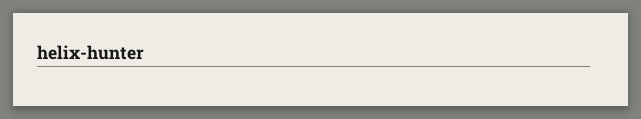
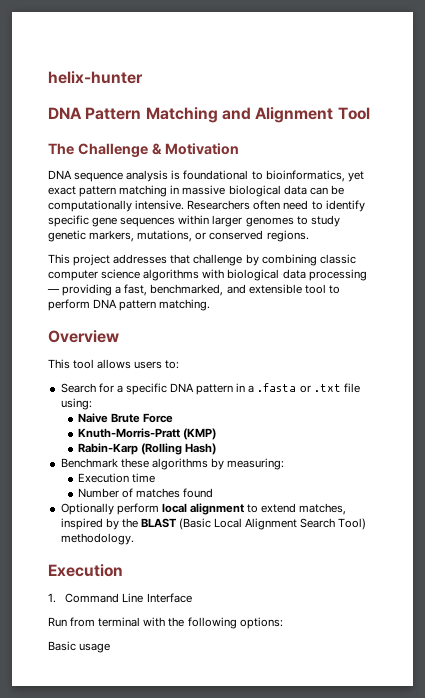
(144, 52) none -> [48,107,370,123] [48,143,239,158] [48,170,364,182] [48,185,344,197] [48,200,365,212] [48,215,340,227] [48,230,309,242] [48,254,356,266] [48,269,367,281] [47,284,340,296] [48,299,211,311] [48,330,119,343] [48,359,180,369] [60,383,360,395] [60,398,92,410] [77,413,174,423] [77,428,217,440] [77,443,217,455] [60,458,285,470] [77,473,156,483] [77,488,214,498] [60,503,347,515] [60,518,367,530] [60,533,134,545] [48,564,123,577] [48,593,192,603] [48,617,283,629] [48,641,111,653] // DNA Pattern Matching and Alignment Tool // The Challenge & Motivation // DNA sequence analysis is foundational to bioinformatics, yet exact pattern matching in massive biological data can be computationally intensive. Researchers often need to identify specific gene sequences within larger genomes to study genetic markers, mutations, or conserved regions. // This project addresses that challenge by combining classic computer science algorithms with biological data processing — providing a fast, benchmarked, and extensible tool to perform DNA pattern matching. // Overview // This tool allows users to: // Search for a specific DNA pattern in a .fasta or .txt file using: // Naive Brute Force // Knuth-Morris-Pratt (KMP) // Rabin-Karp (Rolling Hash) // Benchmark these algorithms by measuring: // Execution time // Number of matches found // Optionally perform local alignment to extend matches, inspired by the BLAST (Basic Local Alignment Search Tool) methodology. // Execution // 1. Command Line Interface // Run from terminal with the following options: // Basic usage

